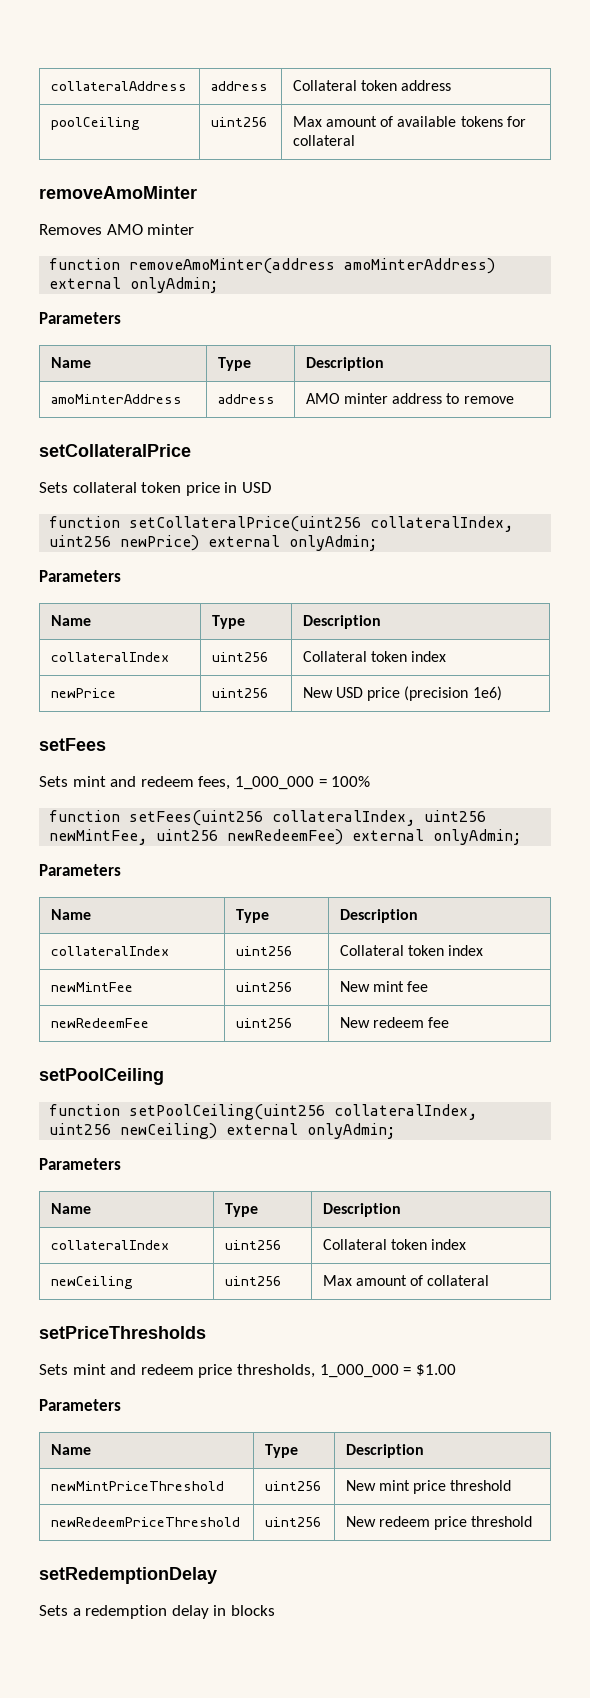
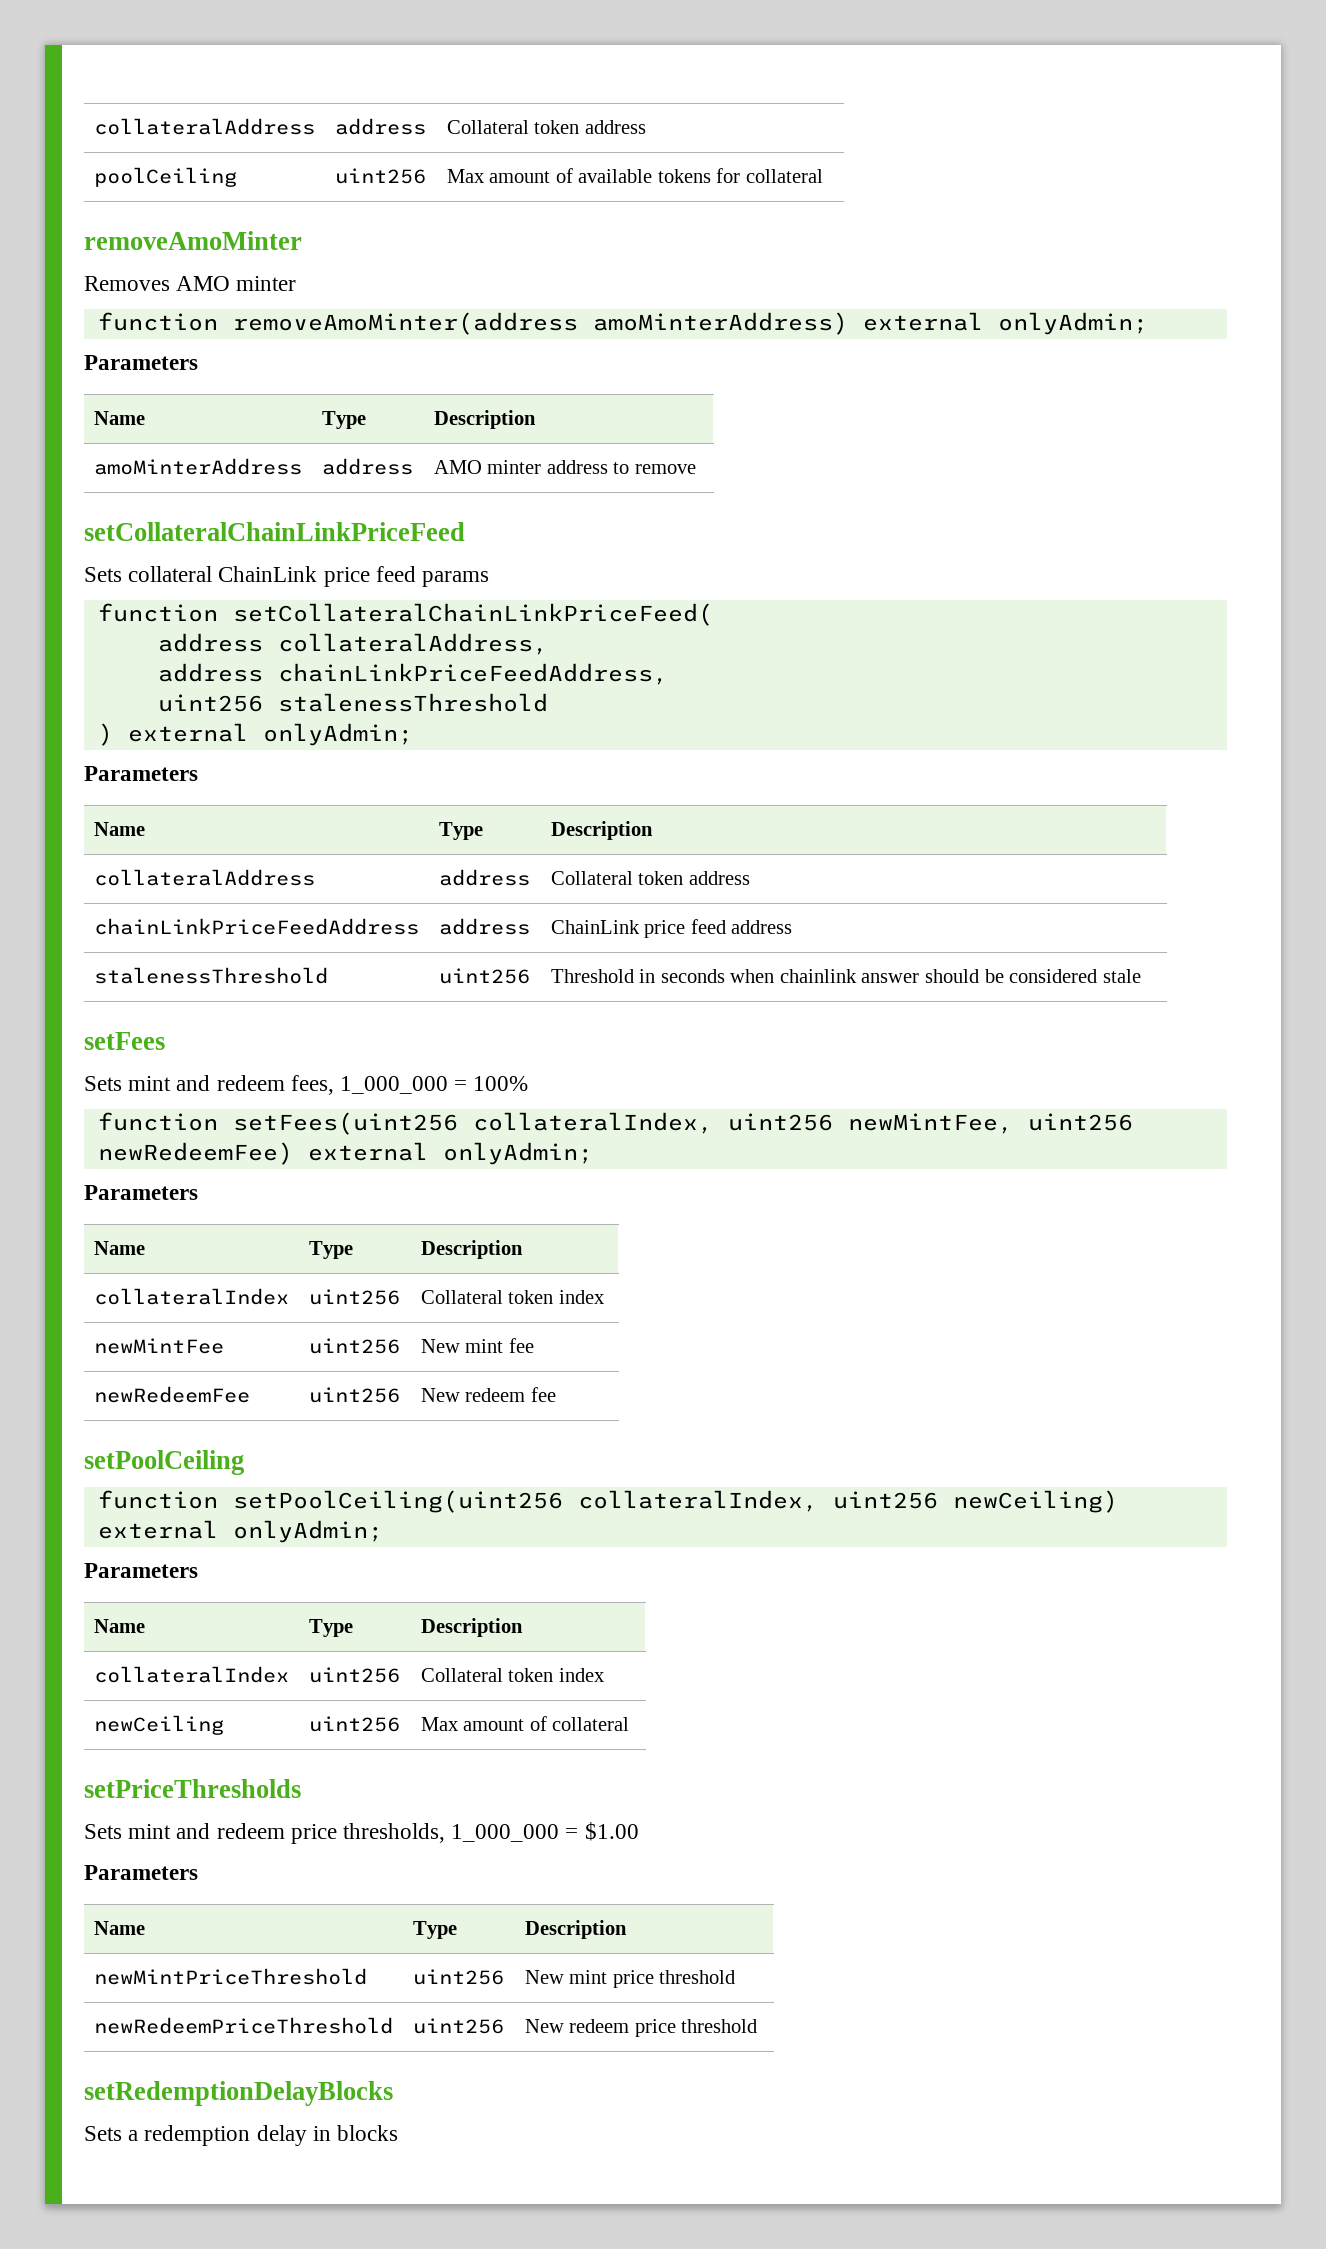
[39,444,191,457] setCollateralPrice -> [84,522,465,541] setCollateralChainLinkPriceFeed
[141,482,271,496] [49,516,514,532] [49,535,378,551] [39,570,121,582] [50,615,91,626] [211,615,245,629] [302,615,381,629] [50,652,169,662] [211,652,268,662] [302,651,447,662] [50,688,116,698] [211,688,268,698] [302,686,502,701] token price in USD // function setCollateralPrice(uint256 collateralIndex, uint256 newPrice) external onlyAdmin; // Parameters // Name | Type | Description // collateralIndex | uint256 | Collateral token index // newPrice | uint256 | New USD price (precision 1e6) -> [218,566,490,587] [97,603,713,626] [157,633,548,655] [157,663,668,685] [157,693,548,712] [97,723,413,746] [84,766,198,781] [93,822,145,836] [438,822,483,840] [550,821,653,840] [93,869,315,886] [438,869,530,886] [550,871,750,885] [93,918,419,935] [438,918,530,935] [550,919,793,938] [93,967,328,984] [438,968,530,984] [550,969,1141,983] ChainLink price feed params // function setCollateralChainLinkPriceFeed( // address collateralAddress, // address chainLinkPriceFeedAddress, // uint256 stalenessThreshold // ) external onlyAdmin; // Parameters // Name | Type | Description // collateralAddress | address | Collateral token address // chainLinkPriceFeedAddress | address | ChainLink price feed address // stalenessThreshold | uint256 | Threshold in seconds when chainlink answer should be considered stale
[39,1567,217,1584] setRedemptionDelay -> [84,2081,393,2106] setRedemptionDelayBlocks

